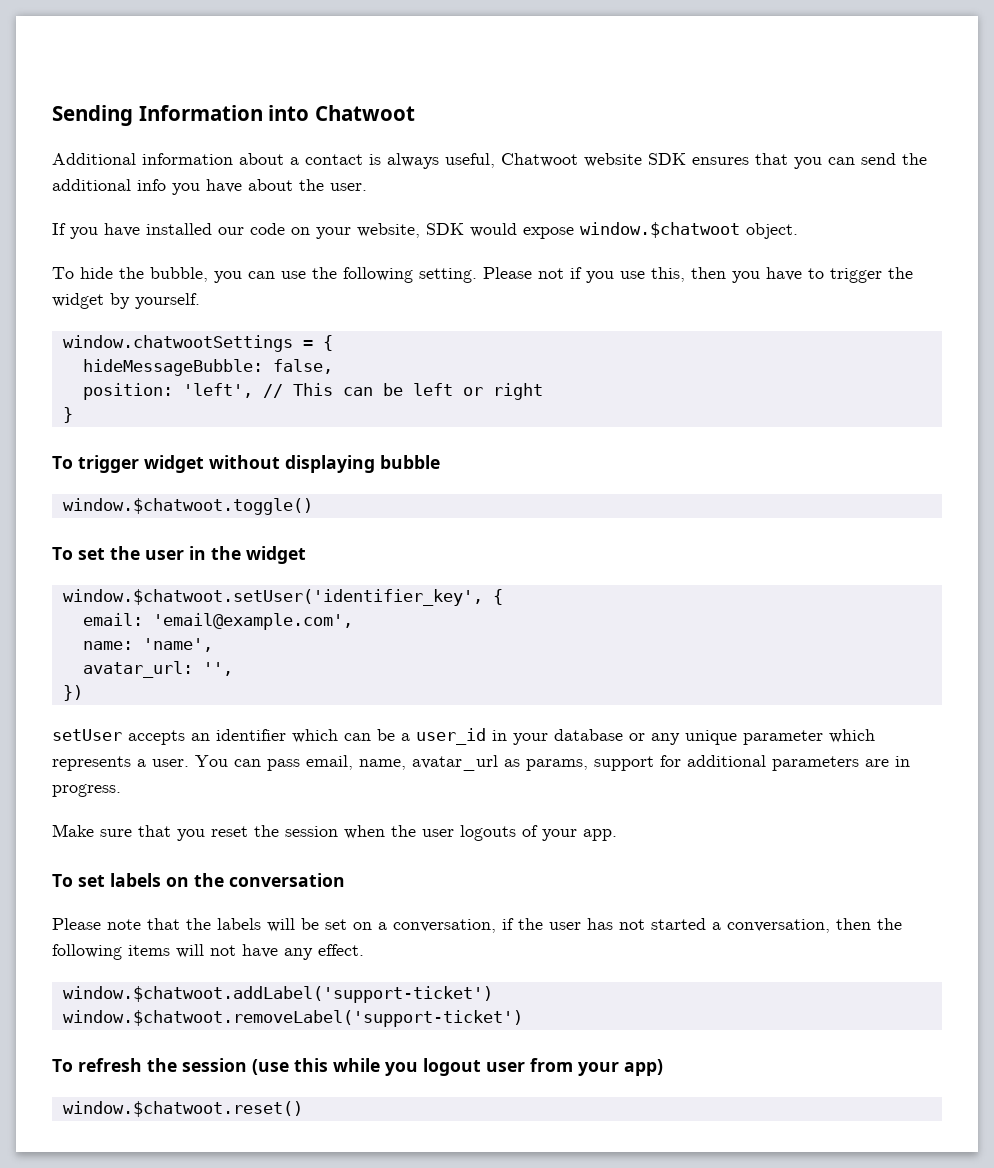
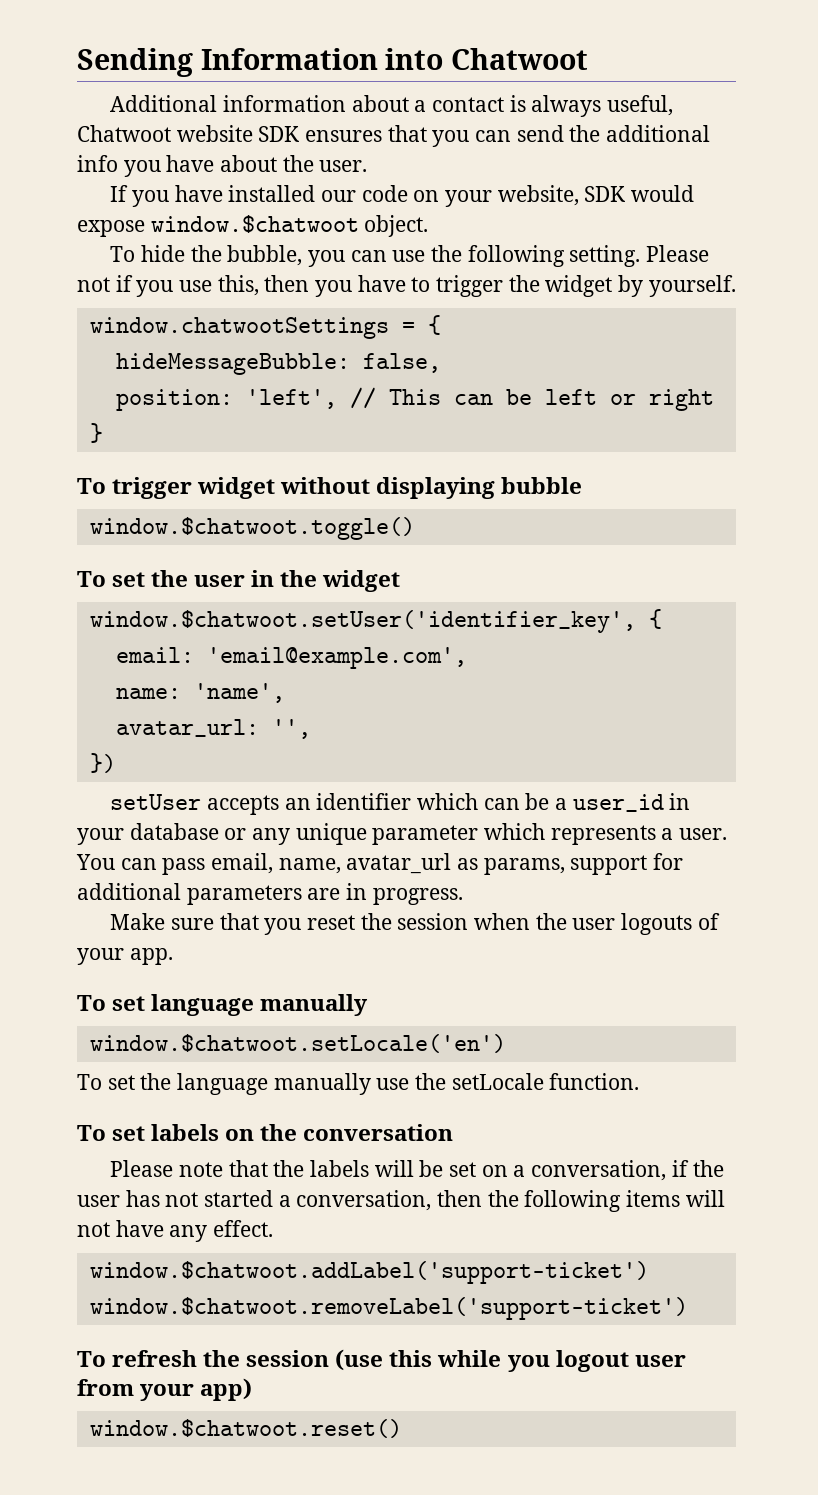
(617, 835) none -> [77,994,369,1016] [89,1034,506,1053] [77,1073,640,1095] // To set language manually // window.$chatwoot.setLocale('en') // To set the language manually use the setLocale function.

